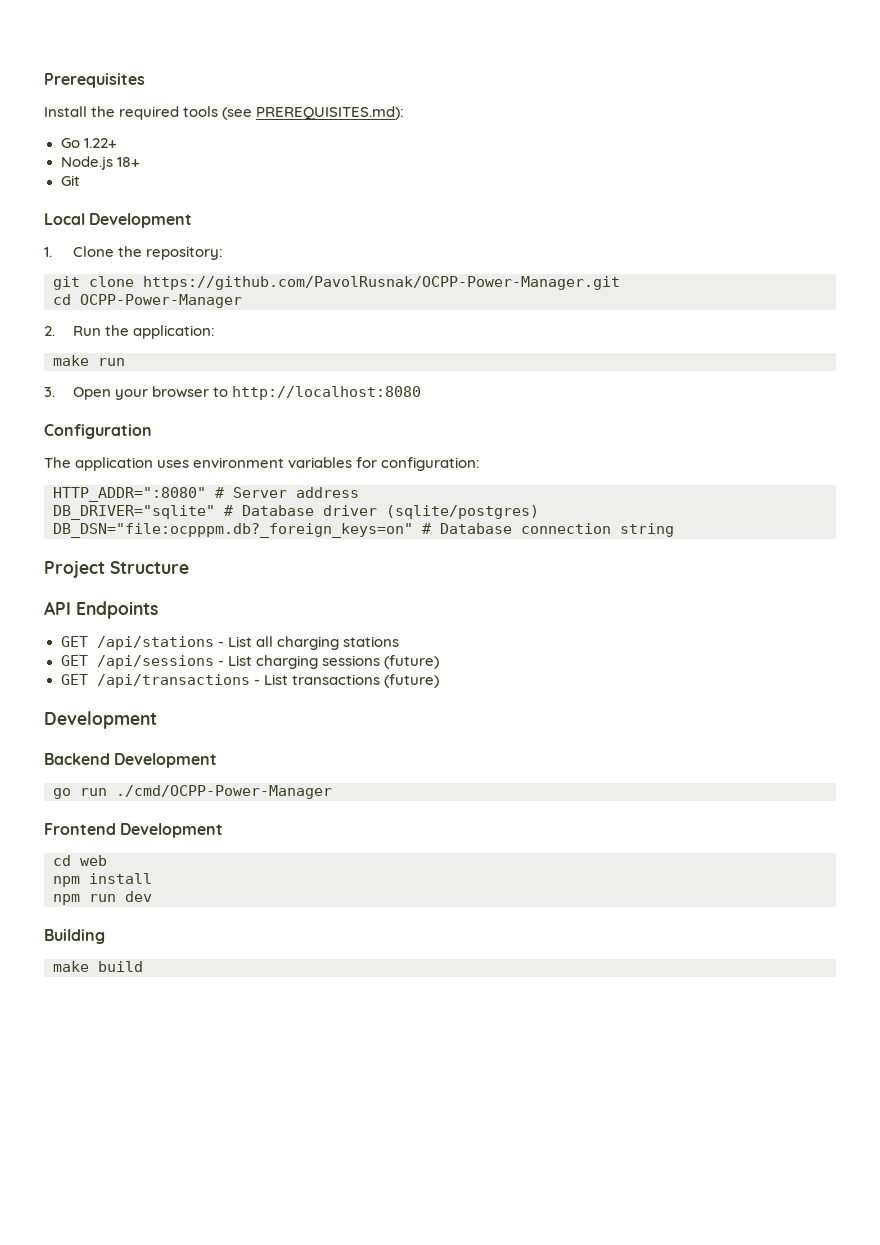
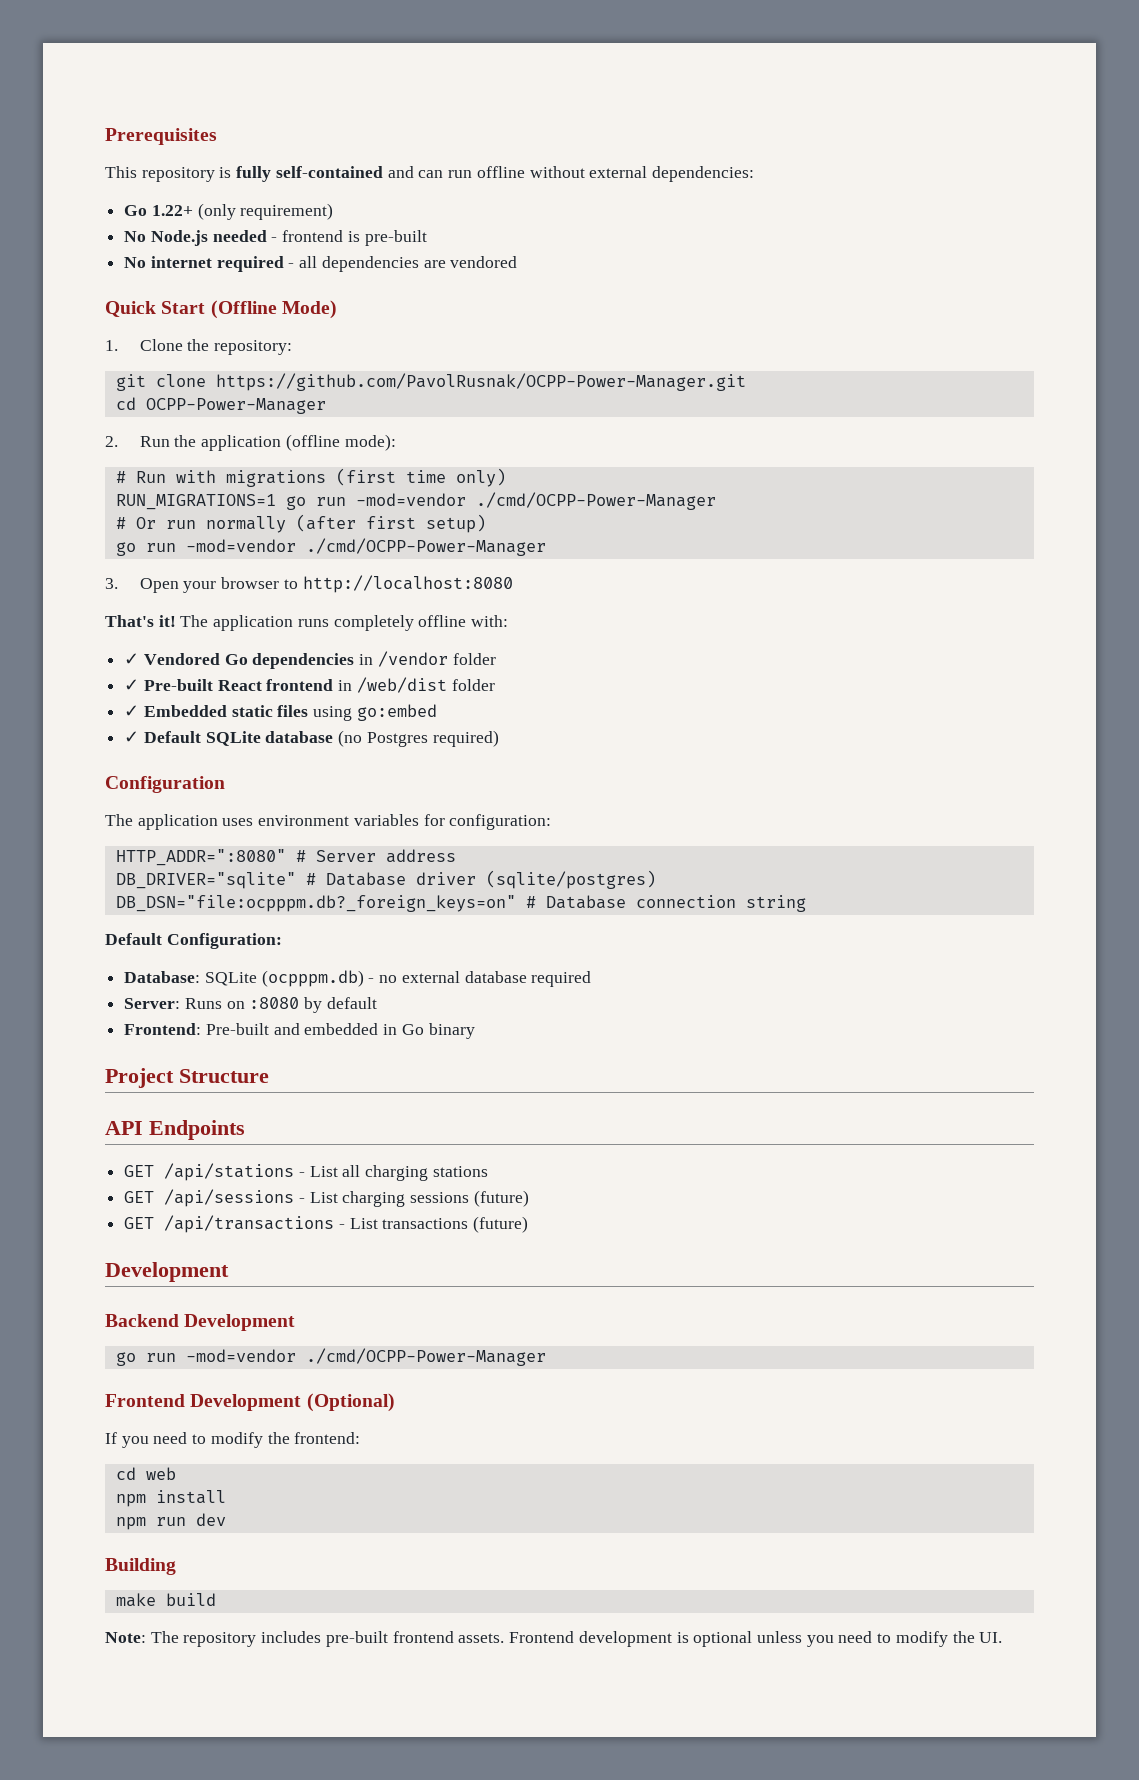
[44,106,405,120] [60,138,117,148] [60,156,140,170] [60,175,80,186] [44,213,193,228] Install the required tools (see PREREQUISITES.md): // Go 1.22+ // Node.js 18+ // Git // Local Development -> [105,166,754,182] [124,203,334,220] [124,230,427,246] [124,256,518,272] [105,300,337,319] This repository is fully self-contained and can run offline without external dependencies: // Go 1.22+ (only requirement) // No Node.js needed - frontend is pre-built // No internet required - all dependencies are vendored // Quick Start (Offline Mode)
[133,325,216,339] [53,355,125,366] application: // make run -> [201,434,396,451] [115,468,506,487] [115,492,716,510] [115,514,486,533] [115,538,546,556] application (offline mode): // # Run with migrations (first time only) // RUN_MIGRATIONS=1 go run -mod=vendor ./cmd/OCPP-Power-Manager // # Or run normally (after first setup) // go run -mod=vendor ./cmd/OCPP-Power-Manager
(422, 393) none -> [105,615,509,631] [124,651,496,669] [124,677,495,693] [124,704,437,721] [124,730,499,747] // That's it! The application runs completely offline with: // ✓ Vendored Go dependencies in /vendor folder // ✓ Pre-built React frontend in /web/dist folder // ✓ Embedded static files using go:embed // ✓ Default SQLite database (no Postgres required)
(674, 530) none -> [105,933,282,949] [124,970,592,987] [124,997,377,1013] [124,1023,475,1039] // Default Configuration: // Database: SQLite (ocpppm.db) - no external database required // Server: Runs on :8080 by default // Frontend: Pre-built and embedded in Go binary
(107, 792) none -> [185,1349,296,1362] -mod=vendor
(224, 830) none -> [306,1393,395,1412] [105,1432,361,1448] (Optional) // If you need to modify the frontend:
(143, 966) none -> [105,1631,1003,1647] // Note: The repository includes pre-built frontend assets. Frontend development is optional unless you need to modify the UI.

